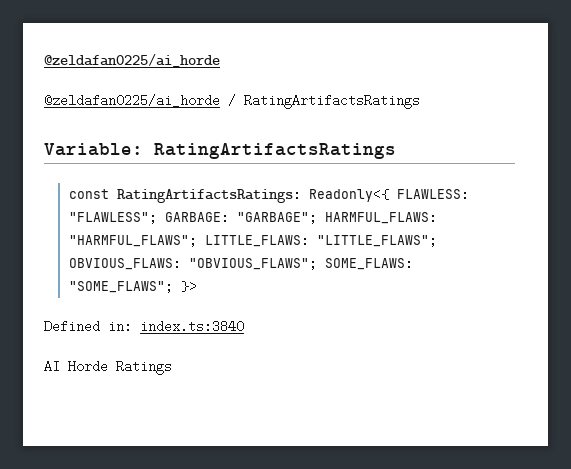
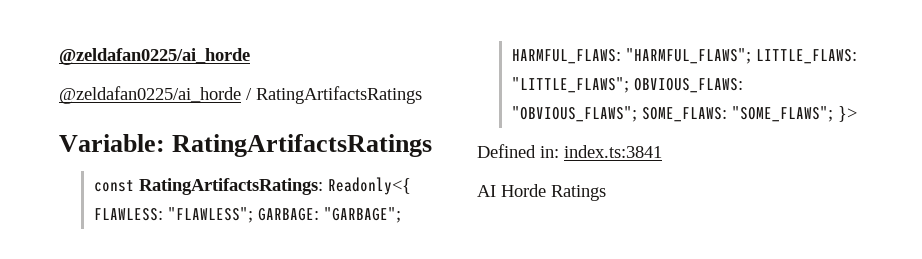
[140,320,244,333] index.ts:3840 -> [564,145,662,158] index.ts:3841

